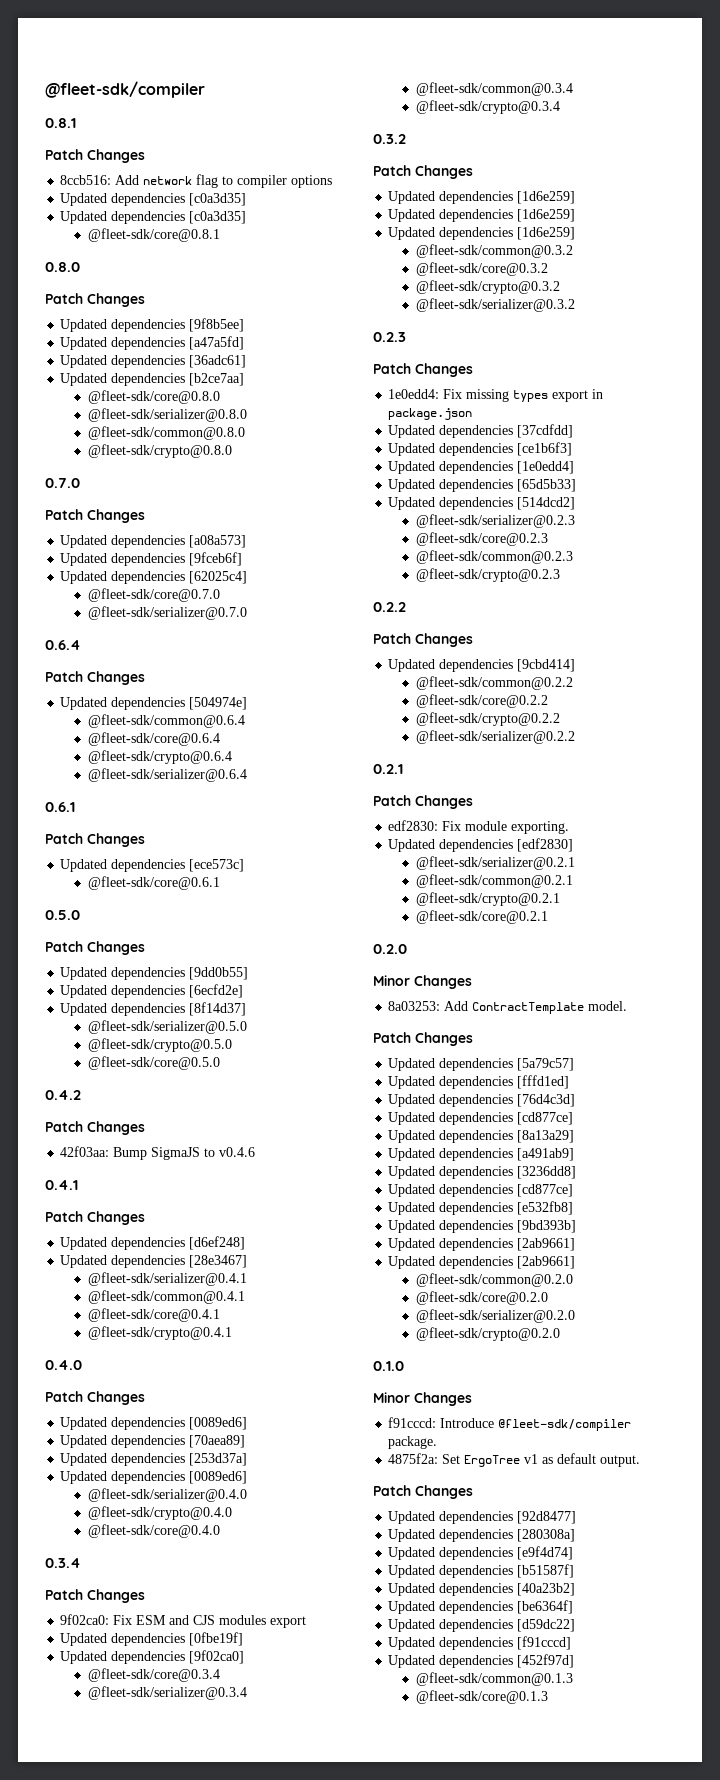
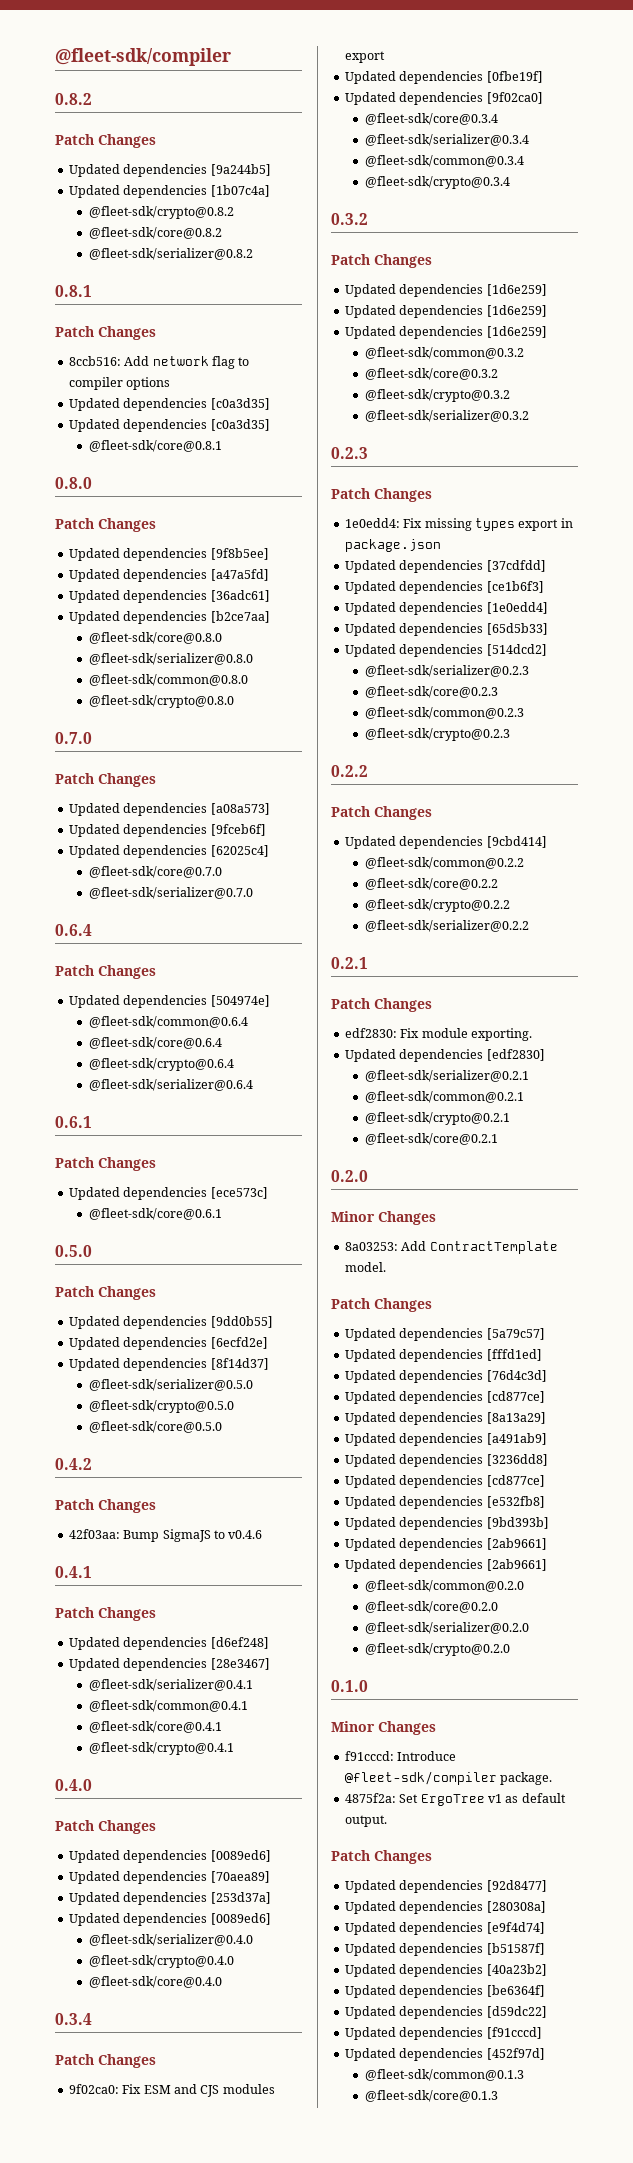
[45,81,205,98] @fleet-sdk/compiler -> [55,48,231,66] [55,93,92,105] [55,134,156,148] [68,164,271,177] [68,185,270,198] [88,206,234,219] [88,227,222,239] [88,248,253,260] @fleet-sdk/compiler // 0.8.2 // Patch Changes // Updated dependencies [9a244b5] // Updated dependencies [1b07c4a] // @fleet-sdk/crypto@0.8.2 // @fleet-sdk/core@0.8.2 // @fleet-sdk/serializer@0.8.2

